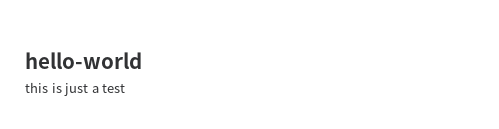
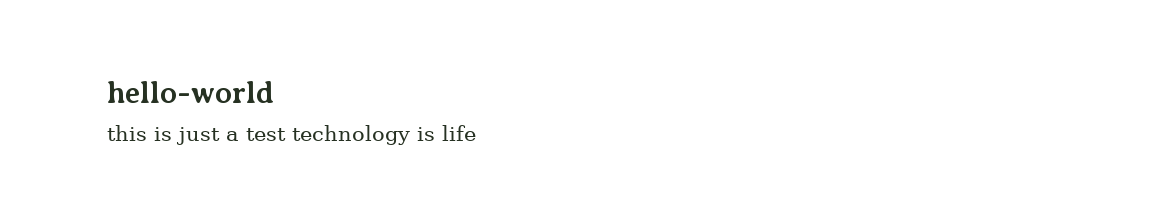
(126, 88) none -> [292,125,476,145] technology is life

